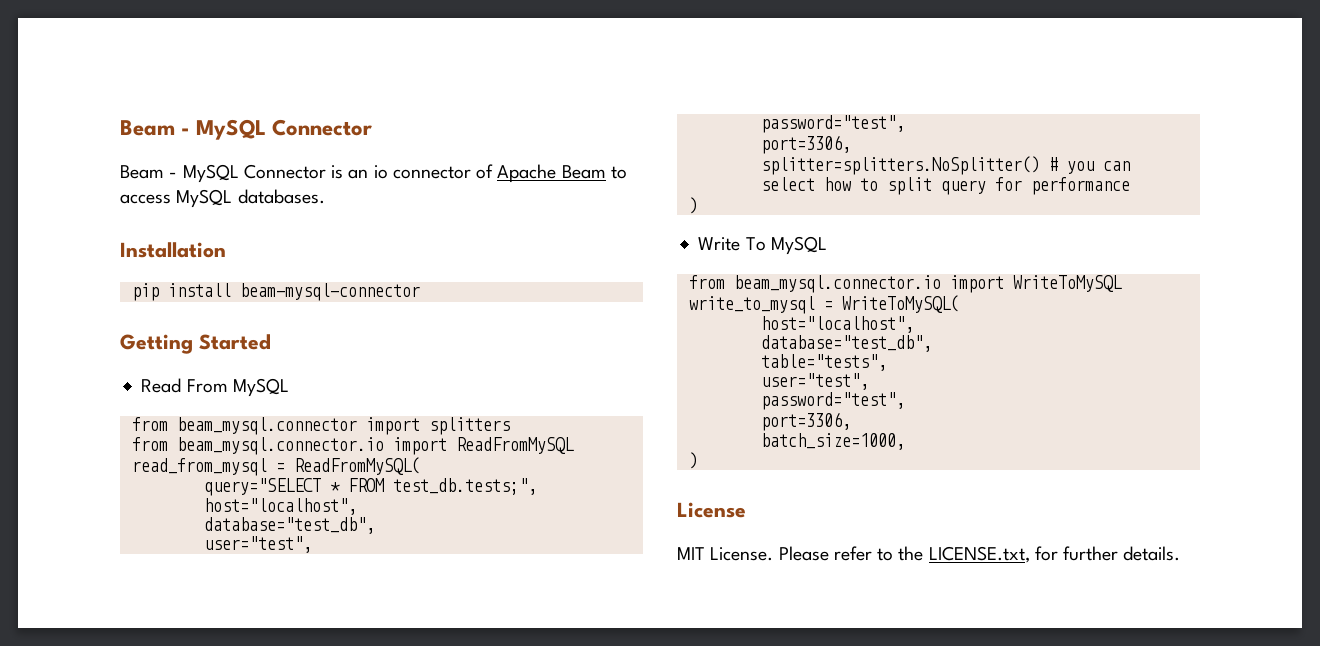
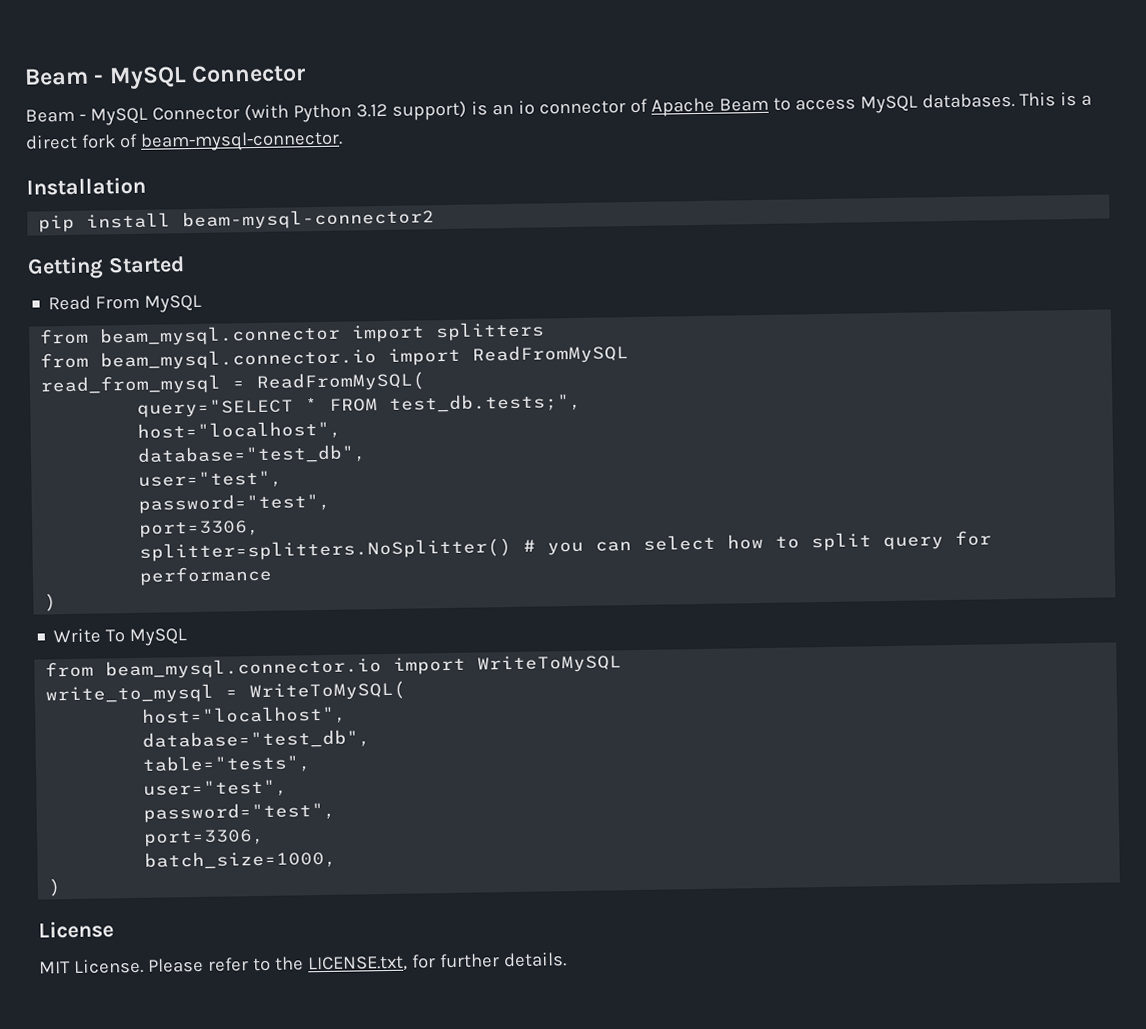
(326, 171) none -> [243,100,467,123] (with Python 3.12 support)
(325, 196) none -> [1018,91,1092,107] [25,130,343,152] This is a direct fork of beam-mysql-connector.
[239,283,420,301] beam-mysql-connector -> [182,208,436,231] beam-mysql-connector2

